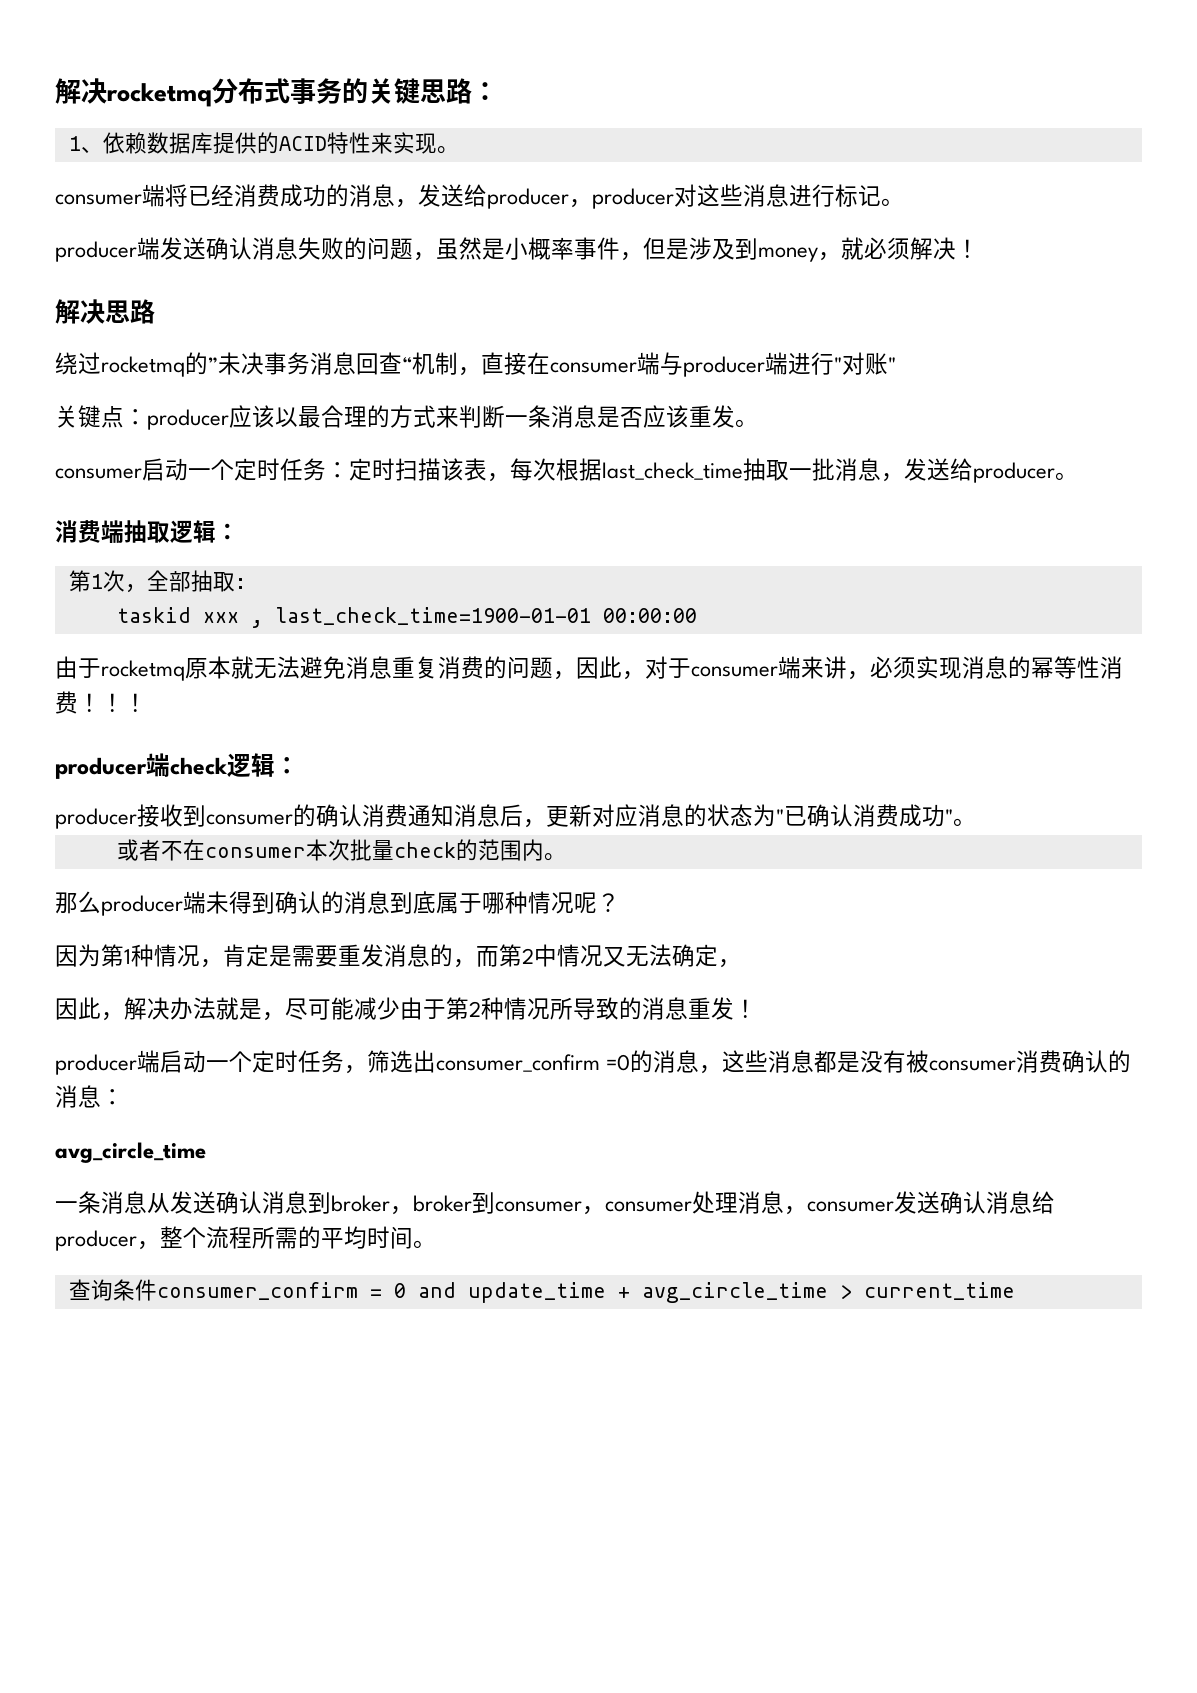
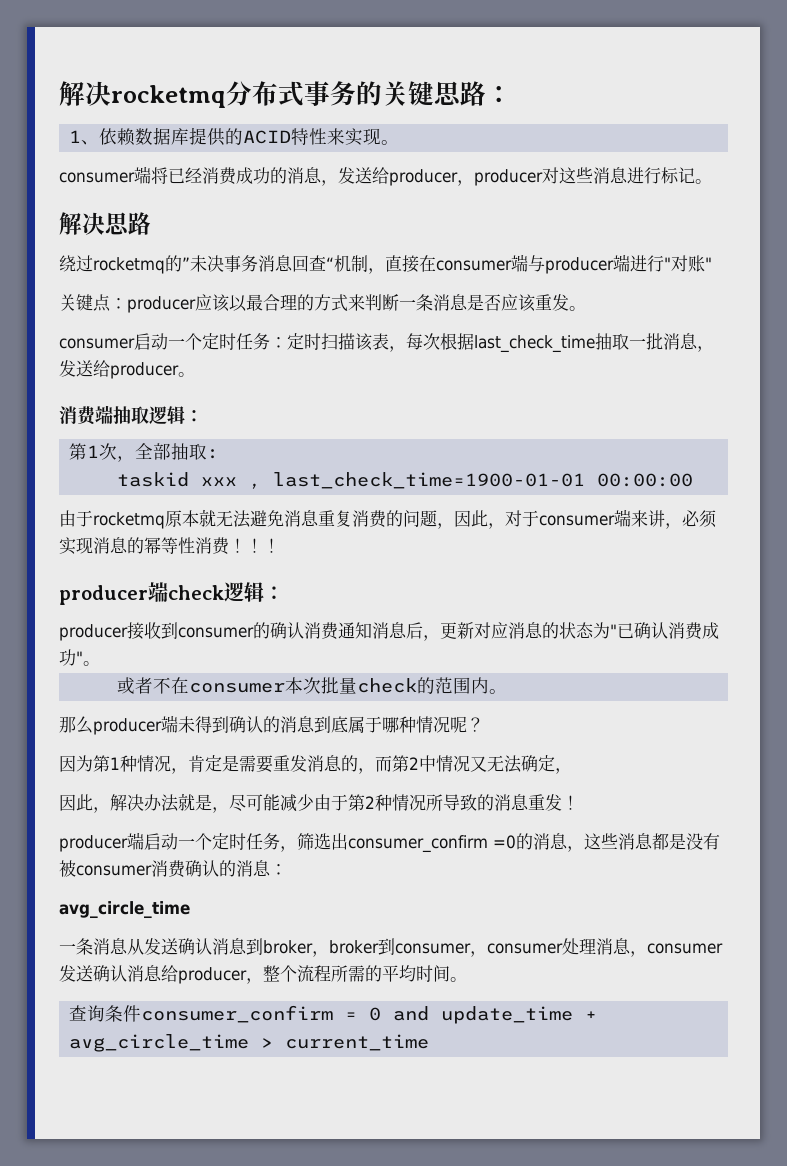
[55,237,979,262] // producer端发送确认消息失败的问题，虽然是小概率事件，但是涉及到money，就必须解决！ -> (712, 181) none

